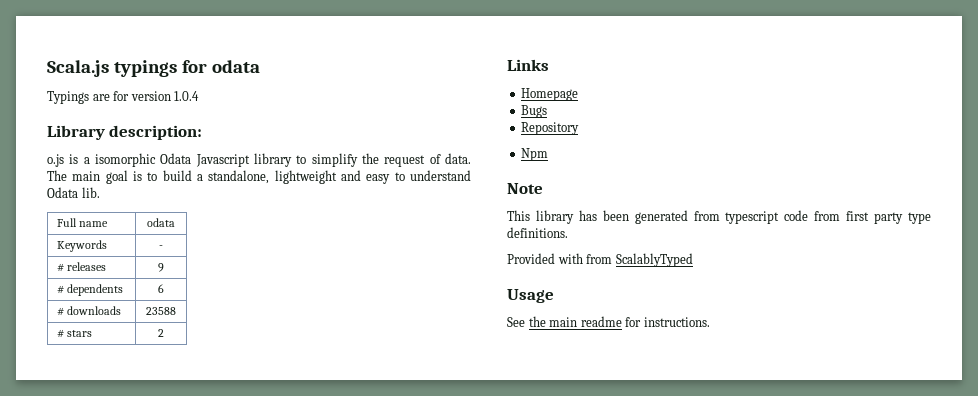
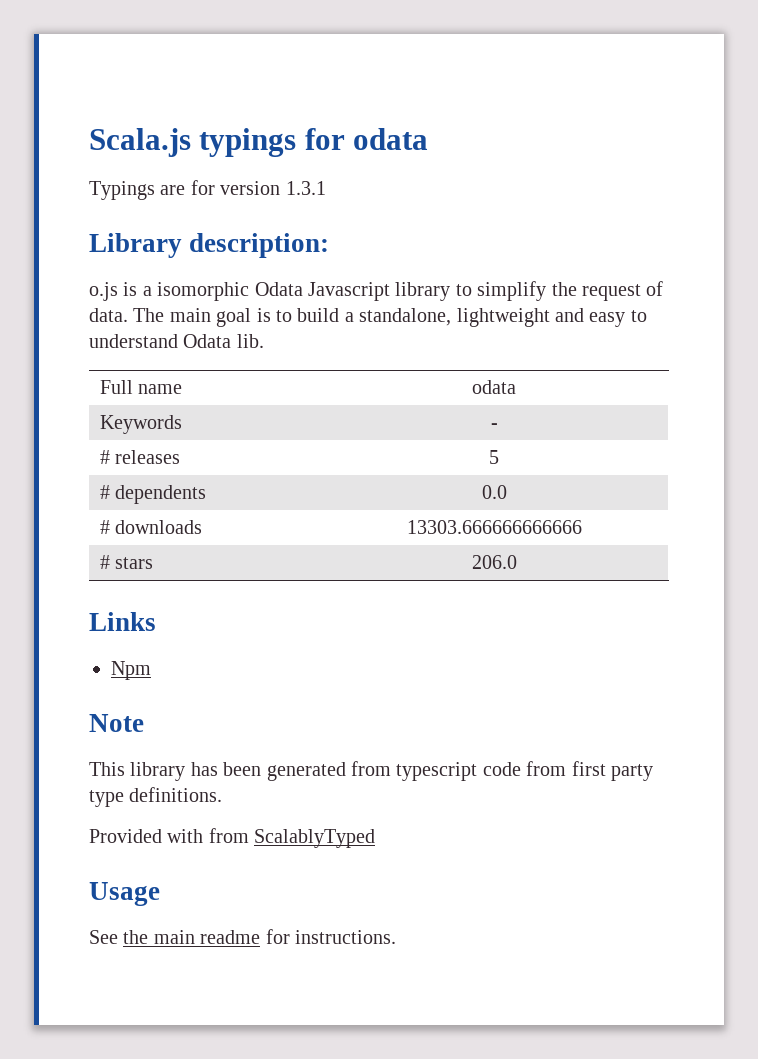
[174,91,200,101] 1.0.4 -> [285,181,326,195] 1.3.1
[158,263,164,272] 9 -> [489,450,499,464] 5
[158,284,164,293] 6 -> [481,485,507,499] 0.0
[146,307,176,315] 23588 -> [406,520,582,534] 13303.666666666666
[158,329,164,337] 2 -> [471,555,517,569] 206.0
[521,88,579,101] [521,105,548,118] [521,122,580,135] // Homepage // Bugs // Repository -> (156, 621) none

